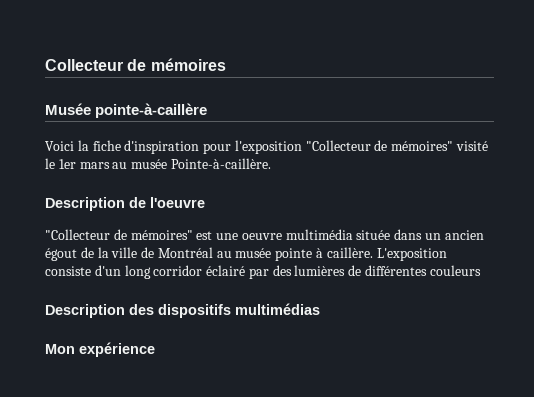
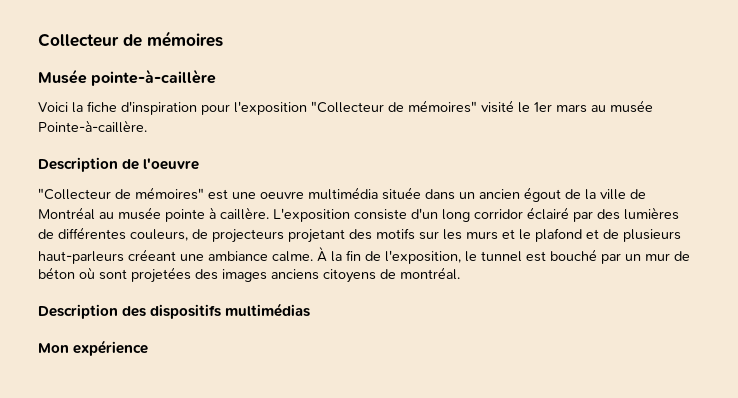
[429,265,481,276] couleurs -> [130,228,681,243] [38,246,690,264] [38,267,460,283] couleurs, de projecteurs projetant des motifs sur les murs et le plafond et de plusieurs haut-parleurs créeant une ambiance calme. À la fin de l'exposition, le tunnel est bouché par un mur de béton où sont projetées des images anciens citoyens de montréal.

